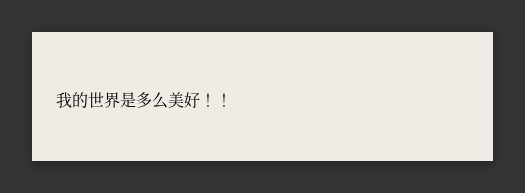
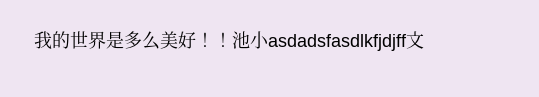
(232, 100) none -> [232,31,424,51] 池小asdadsfasdlkfjdjff文

